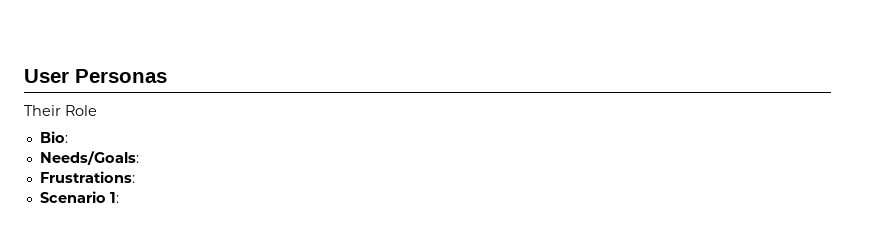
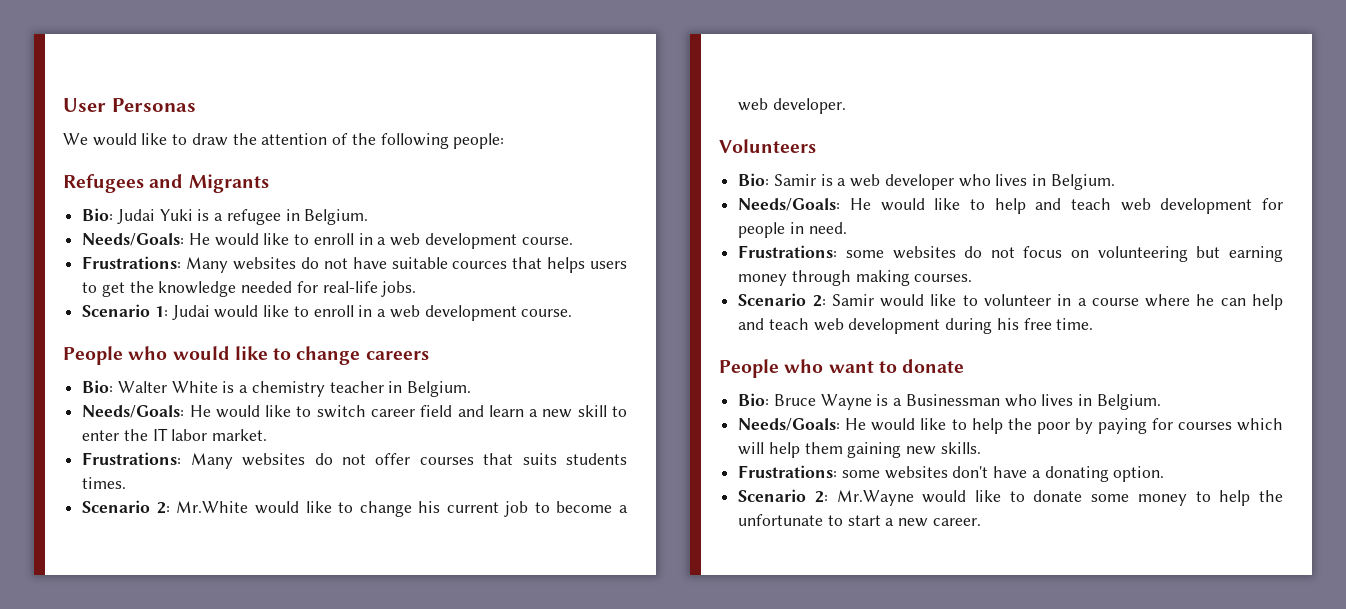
[24,105,97,116] [39,131,68,143] [39,151,139,165] [39,171,135,183] [39,191,119,203] Their Role // Bio: // Needs/Goals: // Frustrations: // Scenario 1: -> [63,133,505,149] [63,174,269,193] [82,208,369,225] [82,233,573,249] [82,256,627,273] [82,281,417,297] [82,304,573,321] [63,346,429,365] [82,380,472,397] [82,405,628,418] [82,428,268,441] [82,452,628,469] [82,477,127,489] [82,500,628,517] [738,98,846,114] [719,139,816,153] [738,173,1115,190] [738,198,1283,214] [738,222,847,238] [738,245,1283,262] [738,270,973,286] [738,293,1283,310] [738,318,1094,334] [719,359,965,378] [738,393,1161,410] [738,418,1283,434] [738,442,981,458] [738,465,1165,482] [738,489,1283,506] [738,514,981,527] We would like to draw the attention of the following people: // Refugees and Migrants // Bio: Judai Yuki is a refugee in Belgium. // Needs/Goals: He would like to enroll in a web development course. // Frustrations: Many websites do not have suitable cources that helps users to get the knowledge needed for real-life jobs. // Scenario 1: Judai would like to enroll in a web development course. // People who would like to change careers // Bio: Walter White is a chemistry teacher in Belgium. // Needs/Goals: He would like to switch career field and learn a new skill to enter the IT labor market. // Frustrations: Many websites do not offer courses that suits students times. // Scenario 2: Mr.White would like to change his current job to become a web developer. // Volunteers // Bio: Samir is a web developer who lives in Belgium. // Needs/Goals: He would like to help and teach web development for people in need. // Frustrations: some websites do not focus on volunteering but earning money through making courses. // Scenario 2: Samir would like to volunteer in a course where he can help and teach web development during his free time. // People who want to donate // Bio: Bruce Wayne is a Businessman who lives in Belgium. // Needs/Goals: He would like to help the poor by paying for courses which will help them gaining new skills. // Frustrations: some websites don't have a donating option. // Scenario 2: Mr.Wayne would like to donate some money to help the unfortunate to start a new career.

